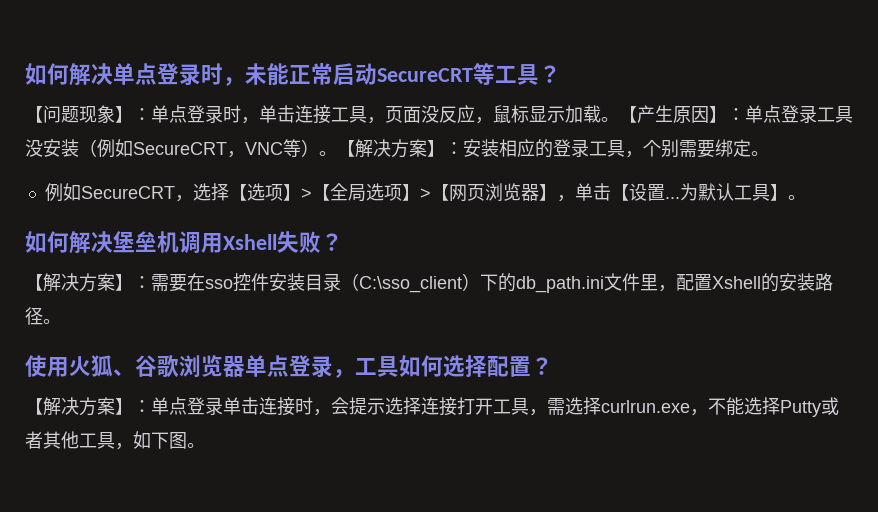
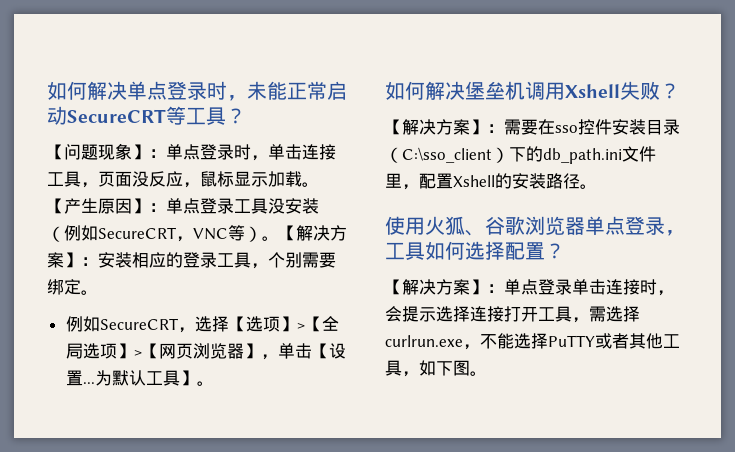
[780,400,821,417] Putty -> [548,335,595,347] PuTTY

